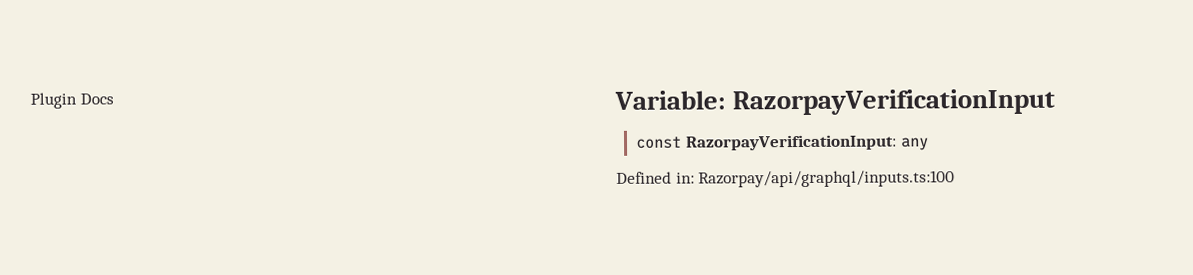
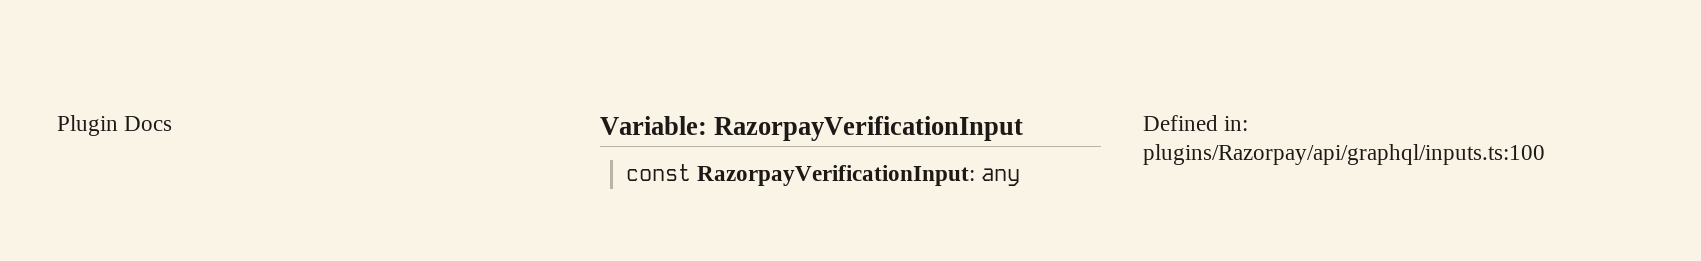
[698,170,956,188] Razorpay/api/graphql/inputs.ts:100 -> [1143,144,1545,165] plugins/Razorpay/api/graphql/inputs.ts:100

